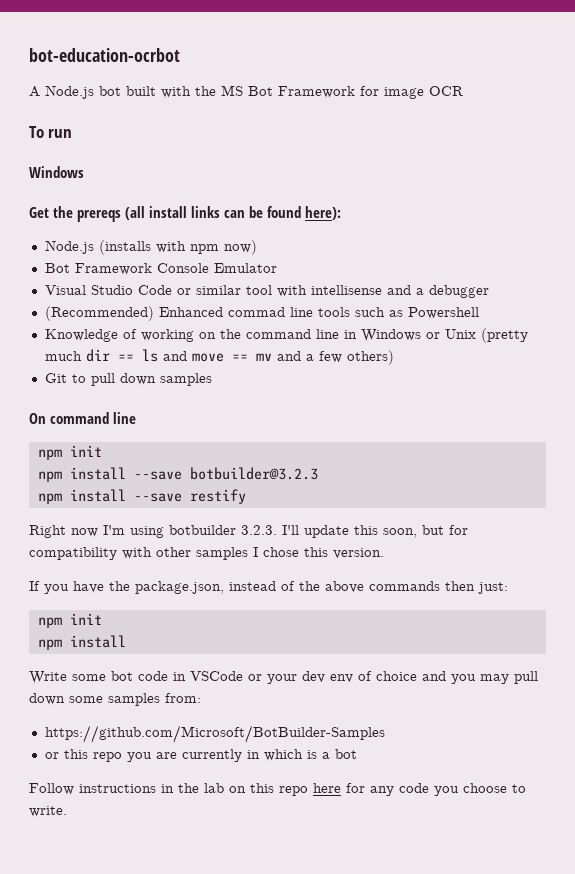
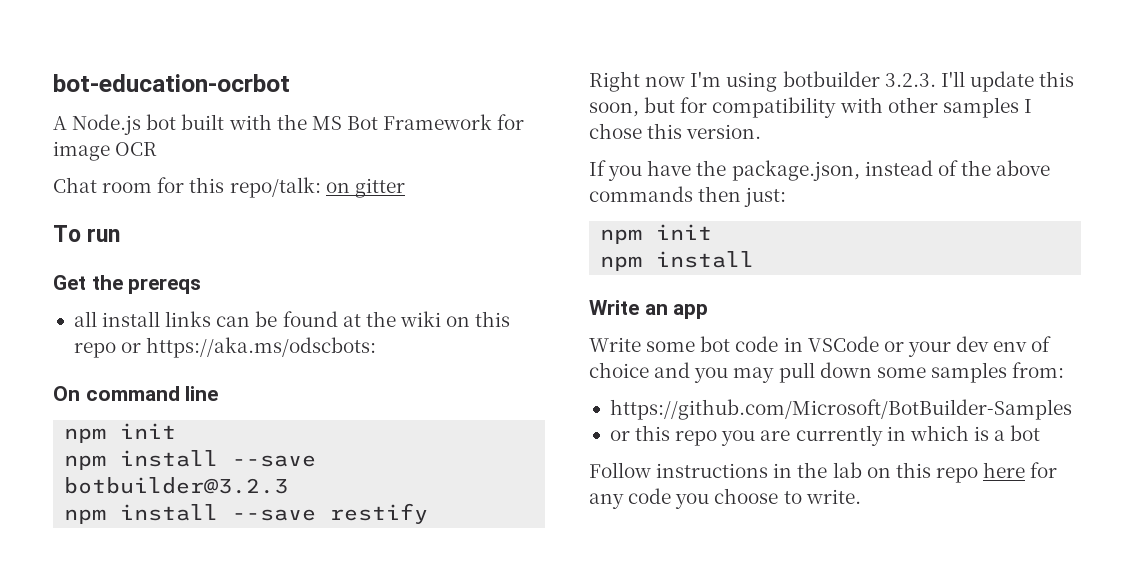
(463, 91) none -> [53,177,405,198] // Chat room for this repo/talk: on gitter
[29,166,84,178] // Windows -> (121, 235) none
[125,206,146,220] (all -> [73,311,97,327] // all
[305,206,342,220] [44,240,257,255] [44,263,277,275] [44,285,489,298] [44,306,479,321] [44,328,528,343] [44,349,394,365] [44,373,212,386] here): // Node.js (installs with npm now) // Bot Framework Console Emulator // Visual Studio Code or similar tool with intellisense and a debugger // (Recommended) Enhanced commad line tools such as Powershell // Knowledge of working on the command line in Windows or Unix (pretty much dir == ls and move == mv and a few others) // Git to pull down samples -> [342,311,511,327] [73,337,377,358] at the wiki on this repo or https://aka.ms/odscbots:
(126, 641) none -> [589,300,709,319] // Write an app

